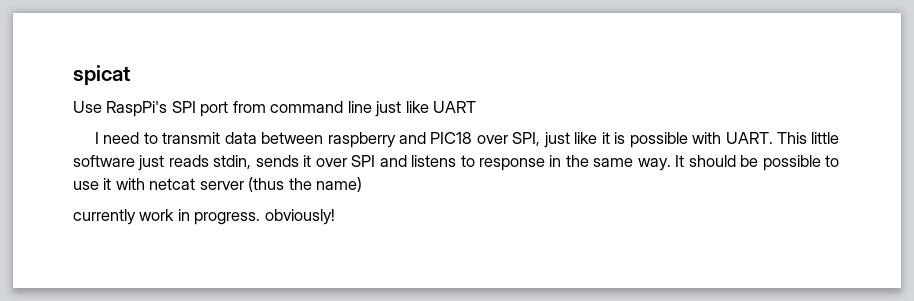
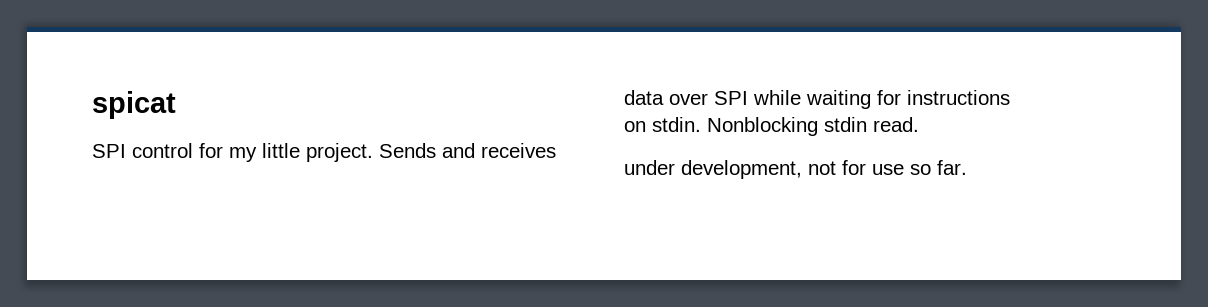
[73,101,477,117] [94,132,840,148] [73,155,840,171] [73,177,363,192] [73,209,335,225] Use RaspPi's SPI port from command line just like UART // I need to transmit data between raspberry and PIC18 over SPI, just like it is possible with UART. This little software just reads stdin, sends it over SPI and listens to response in the same way. It should be possible to use it with netcat server (thus the name) // currently work in progress. obviously! -> [92,143,556,162] [624,90,1010,109] [624,117,919,136] [624,160,967,179] SPI control for my little project. Sends and receives data over SPI while waiting for instructions // on stdin. Nonblocking stdin read. // under development, not for use so far.

